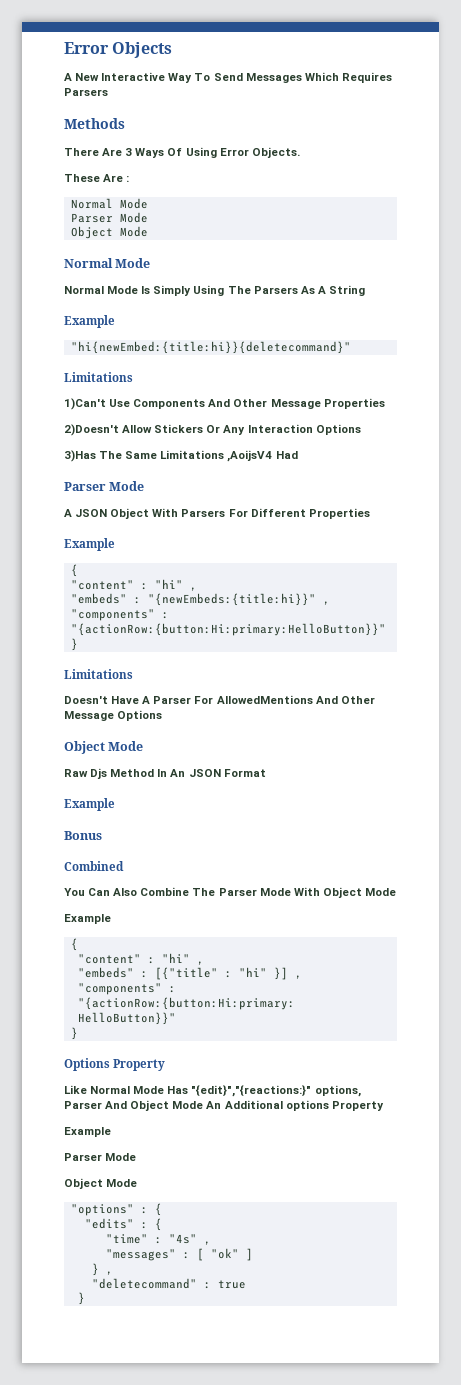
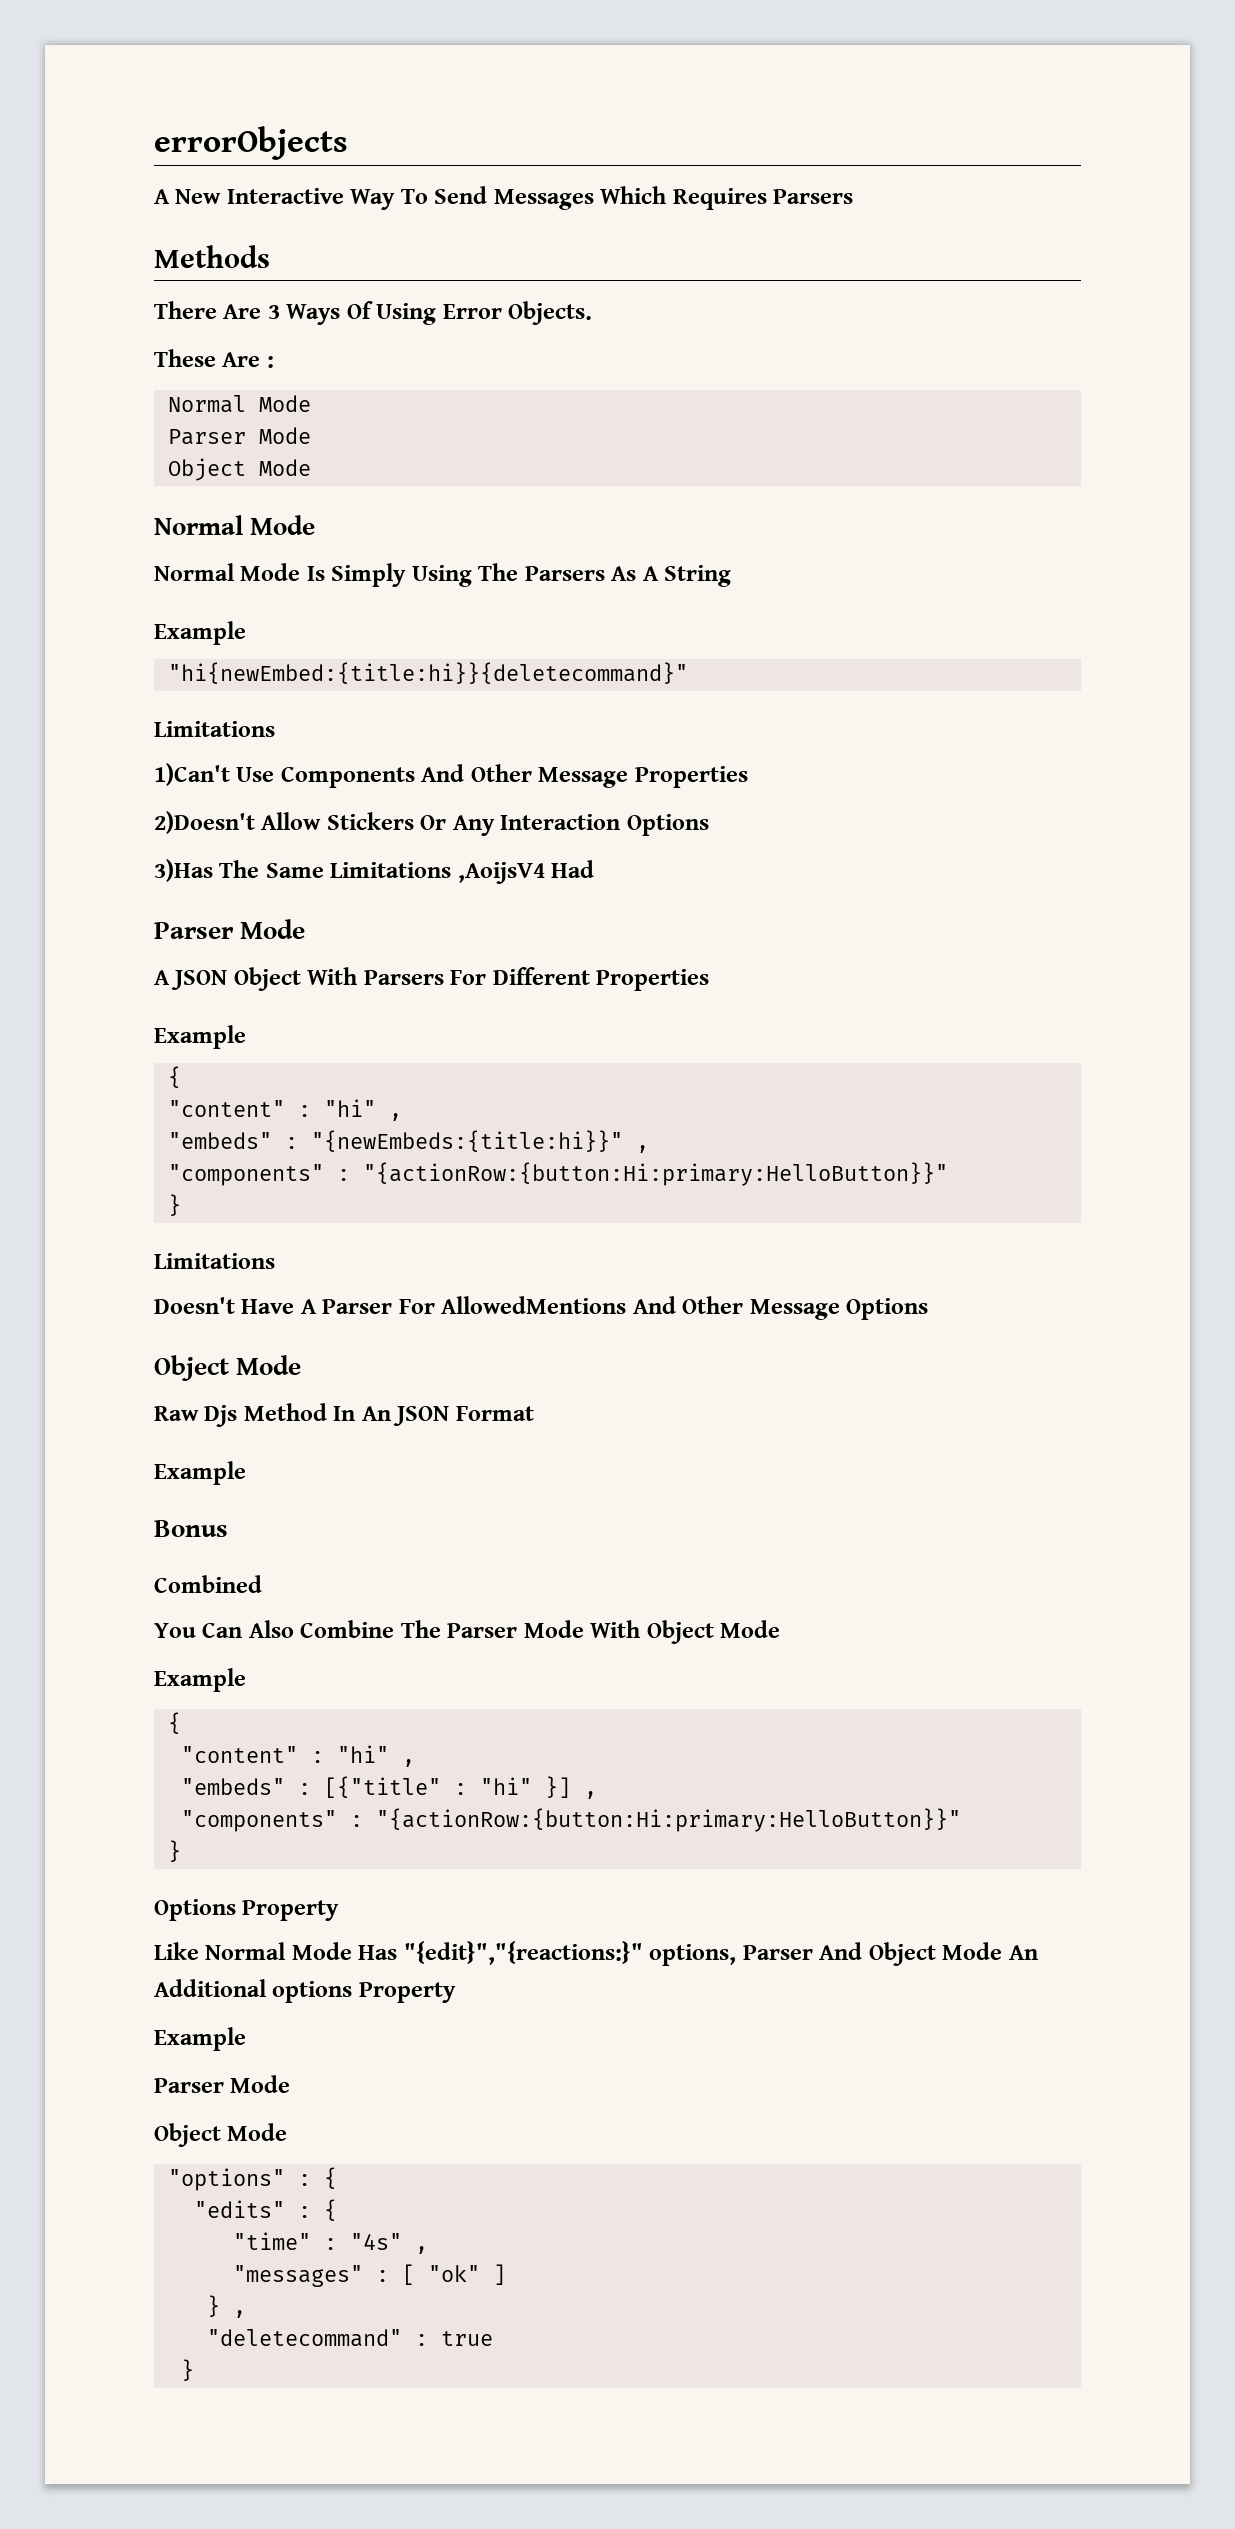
[64,42,173,58] Error Objects -> [154,126,348,160] errorObjects

